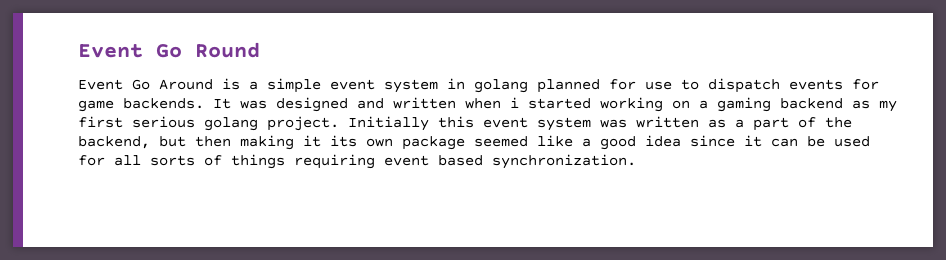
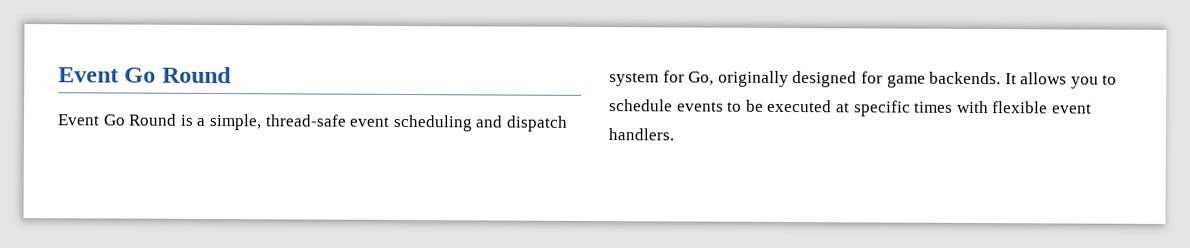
[159,79,213,90] Around -> [128,113,178,126] Round
[267,78,879,93] [78,97,897,112] [78,116,852,131] [78,135,870,150] [78,154,636,169] simple event system in golang planned for use to dispatch events for game backends. It was designed and written when i started working on a gaming backend as my first serious golang project. Initially this event system was written as a part of the backend, but then making it its own package seemed like a good idea since it can be used for all sorts of things requiring event based synchronization. -> [208,113,568,132] [609,70,1118,89] [609,99,1092,117] [608,128,674,141] simple, thread-safe event scheduling and dispatch system for Go, originally designed for game backends. It allows you to schedule events to be executed at specific times with flexible event handlers.

